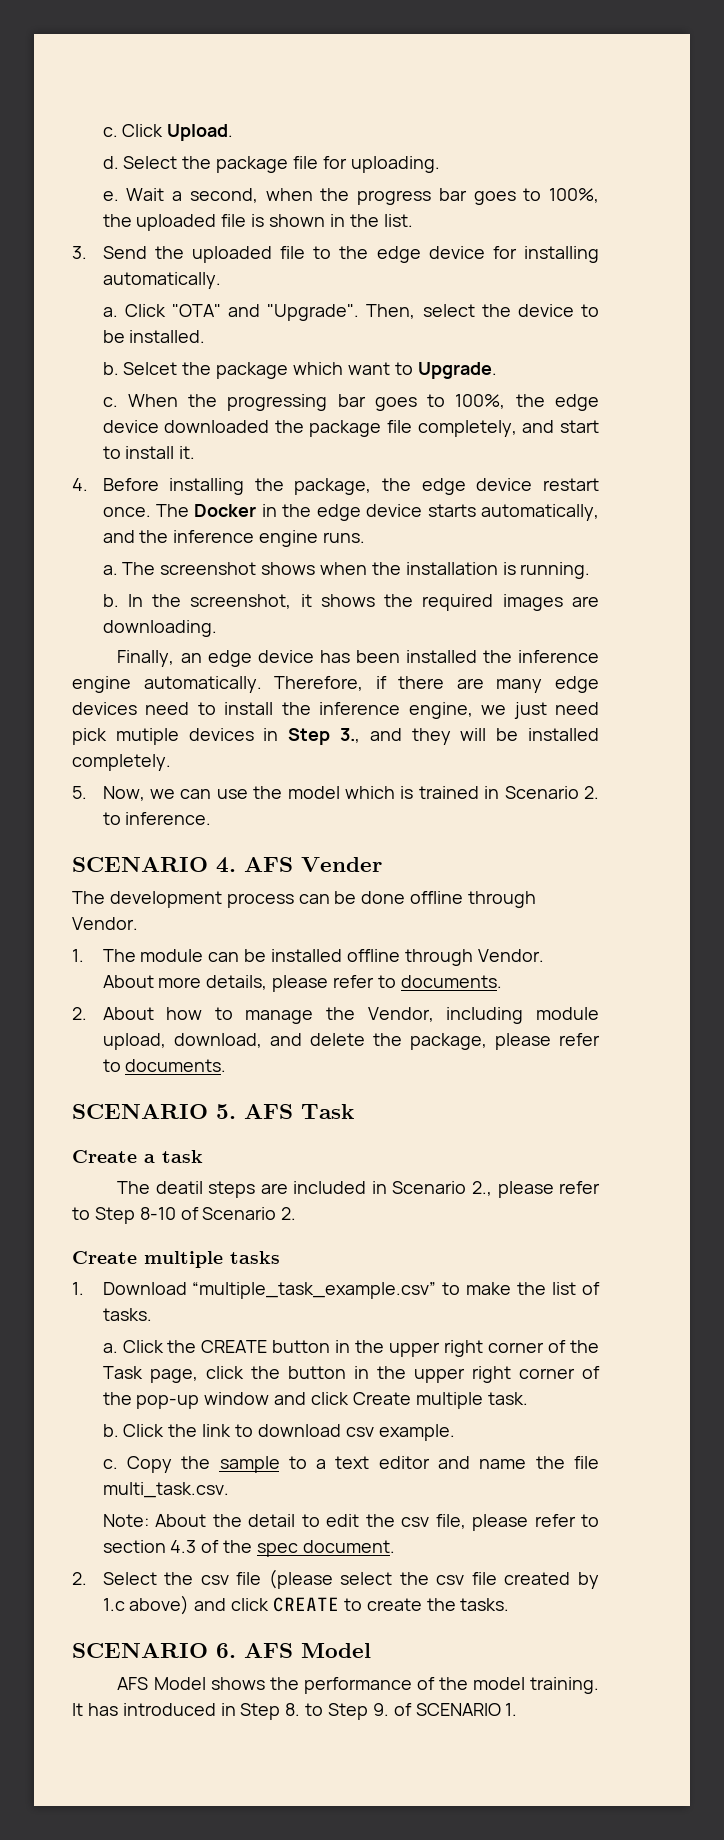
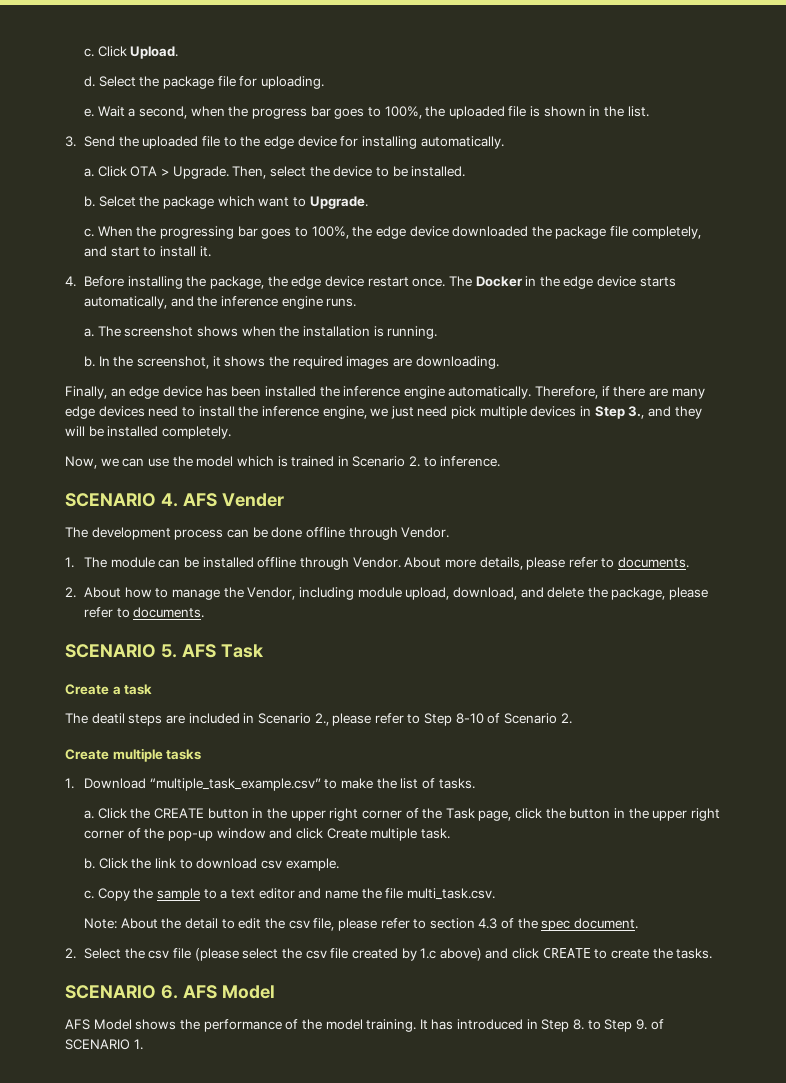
[171,304,360,321] "OTA" and "Upgrade". -> [130,166,229,179] OTA > Upgrade.
[115,728,179,745] mutiple -> [479,406,527,419] multiple
[72,786,87,799] 5. -> (231, 432) none

